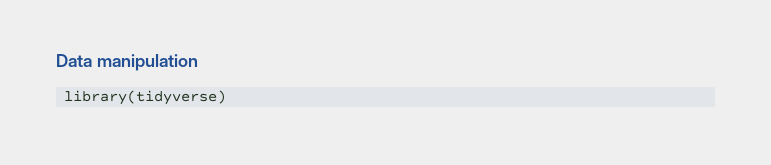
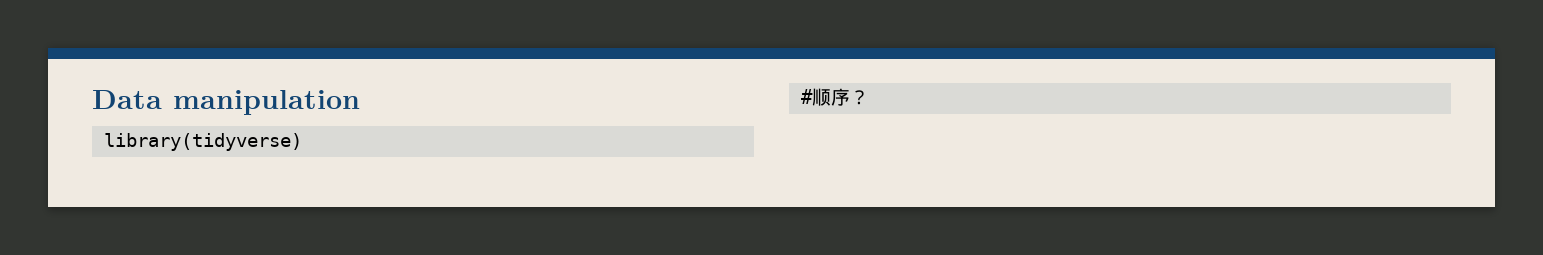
(226, 97) none -> [801,88,869,106] // #顺序？

